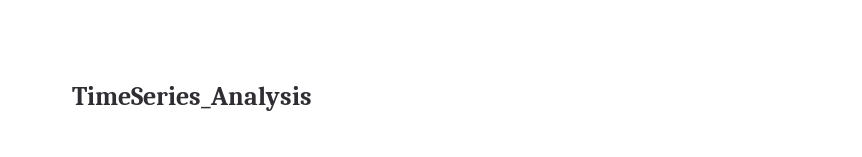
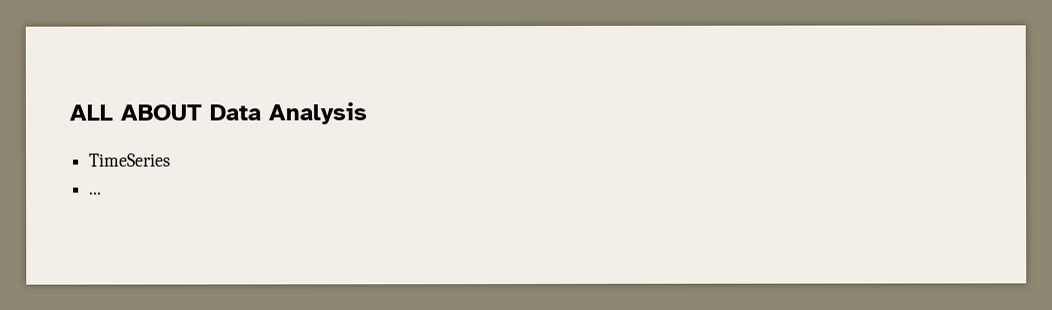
[72,86,312,111] TimeSeries_Analysis -> [69,102,367,125] [88,153,172,167] [89,191,103,195] ALL ABOUT Data Analysis // TimeSeries // ...

